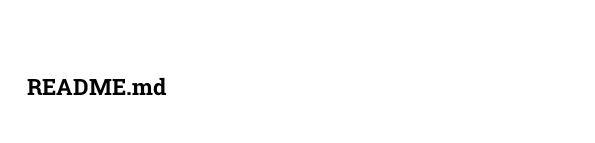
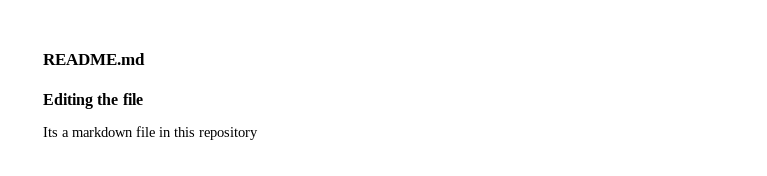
(166, 86) none -> [43,93,143,109] [43,126,258,140] // Editing the file // Its a markdown file in this repository

